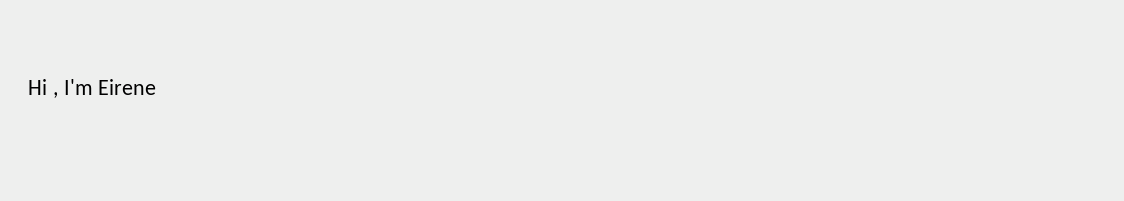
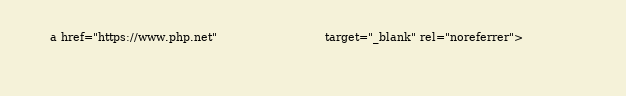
[28,79,157,98] Hi , I'm Eirene -> [50,32,523,44] a href="https://www.php.net" target="_blank" rel="noreferrer">

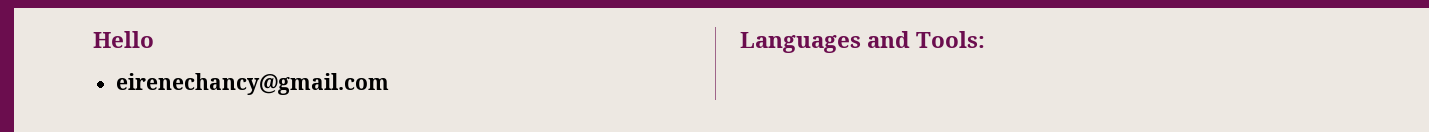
[50,32,523,44] a href="https://www.php.net" target="_blank" rel="noreferrer"> -> [93,31,154,48] [116,73,390,95] [740,31,986,53] Hello // eirenechancy@gmail.com // Languages and Tools:

